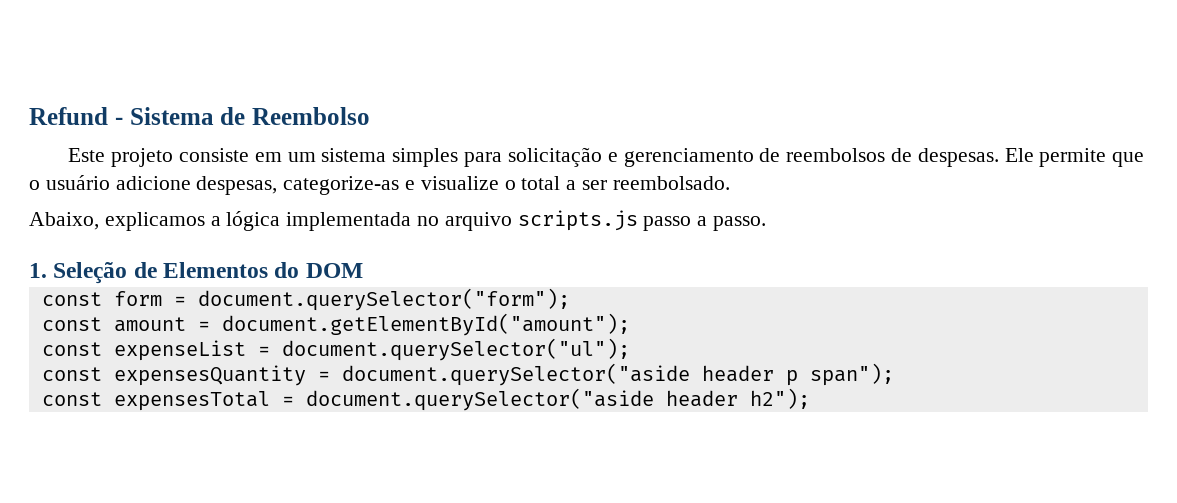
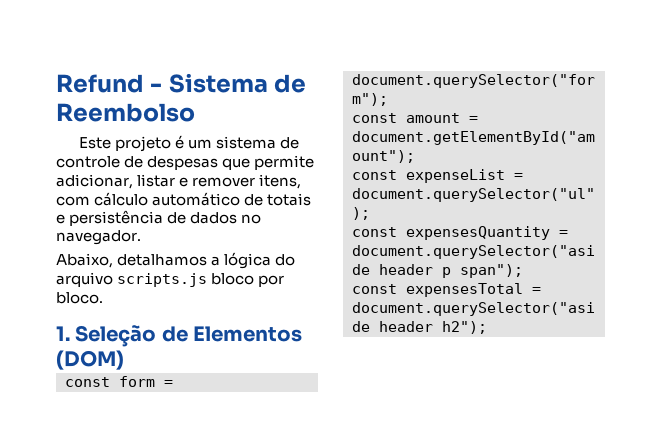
[179,147,1145,167] [29,175,730,195] consiste em um sistema simples para solicitação e gerenciamento de reembolsos de despesas. Ele permite que o usuário adicione despesas, categorize-as e visualize o total a ser reembolsado. -> [175,135,300,149] [56,155,315,170] [56,174,302,189] [56,192,312,206] [56,210,262,226] [56,230,141,245] é um sistema de controle de despesas que permite adicionar, listar e remover itens, com cálculo automático de totais e persistência de dados no navegador.
[104,212,205,231] explicamos -> [117,254,208,266] detalhamos
[286,210,767,231] implementada no arquivo scripts.js passo a passo. -> [275,254,296,266] [56,272,285,287] [56,292,103,304] do arquivo scripts.js bloco por bloco.
[274,262,363,278] do DOM -> [56,350,124,370] (DOM)

